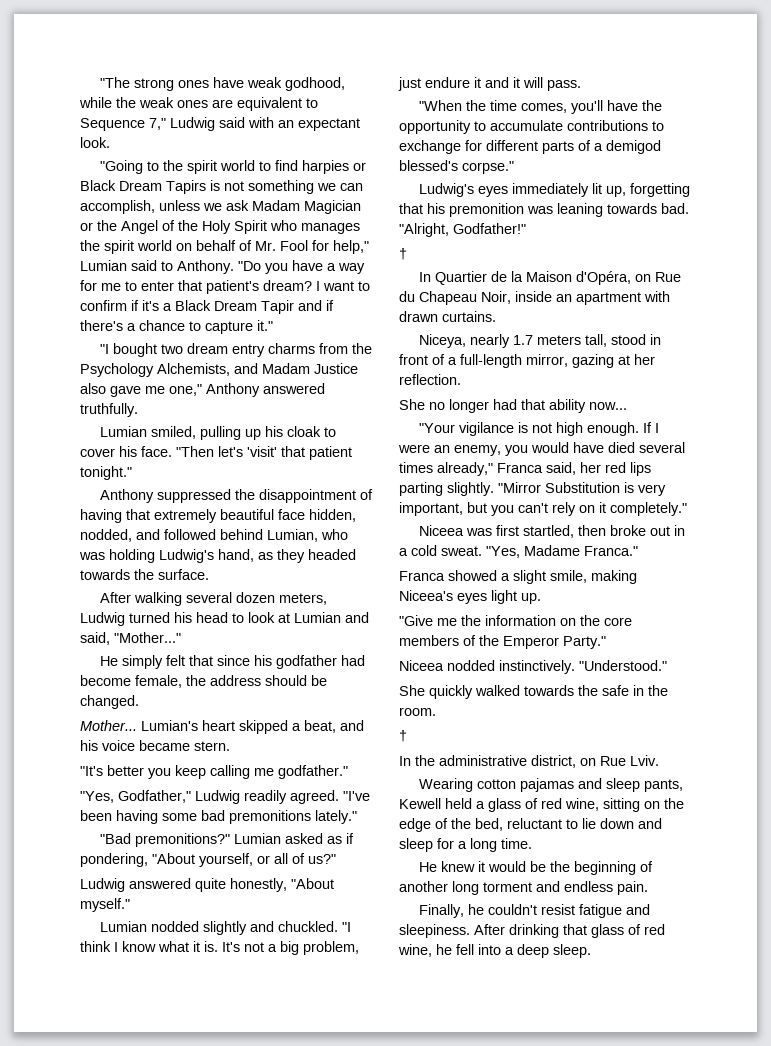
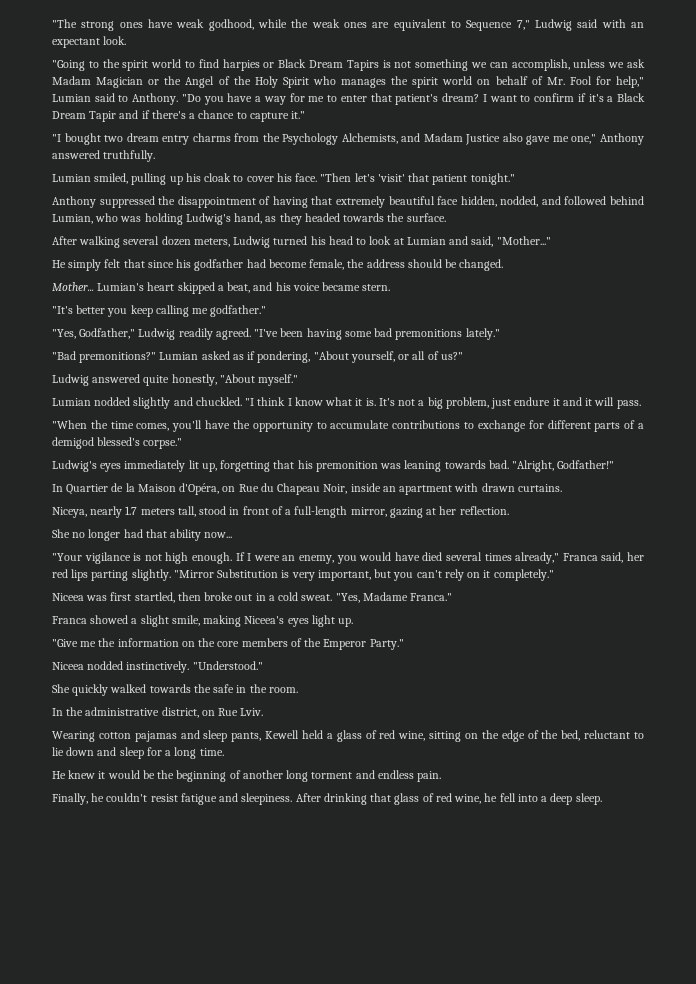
[399,248,407,260] // † -> (615, 464) none
[399,730,407,742] // † -> (298, 690) none

